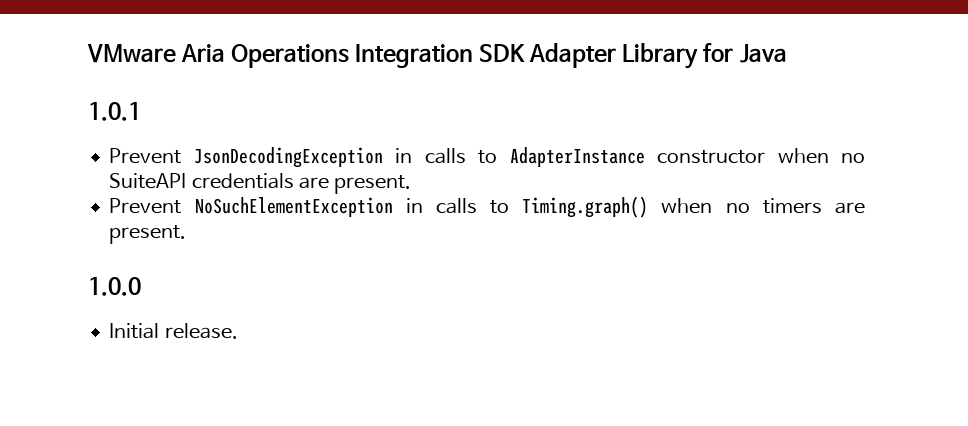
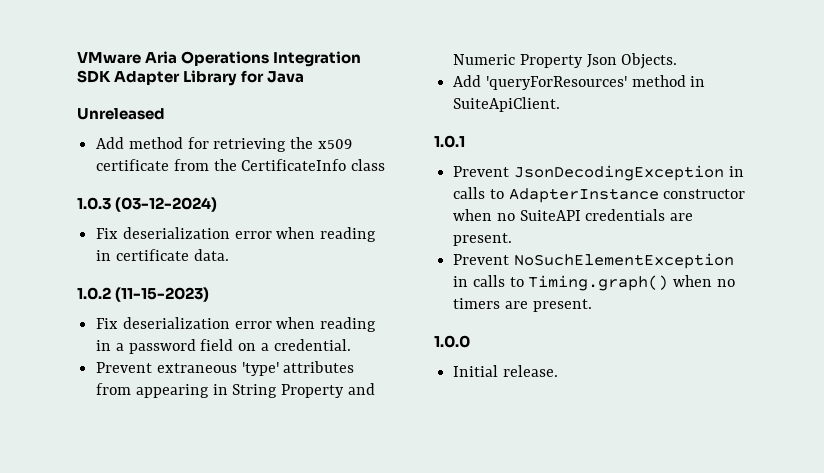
(787, 53) none -> [77,108,165,120] [96,137,352,152] [96,159,386,171] [77,197,218,212] [96,227,377,242] [96,249,229,261] [77,287,210,302] [96,317,377,332] [96,339,351,354] [96,361,355,376] [96,383,375,398] [453,53,678,69] [453,75,706,90] [453,97,561,112] // Unreleased // Add method for retrieving the x509 certificate from the CertificateInfo class // 1.0.3 (03-12-2024) // Fix deserialization error when reading in certificate data. // 1.0.2 (11-15-2023) // Fix deserialization error when reading in a password field on a credential. // Prevent extraneous 'type' attributes from appearing in String Property and Numeric Property Json Objects. // Add 'queryForResources' method in SuiteApiClient.

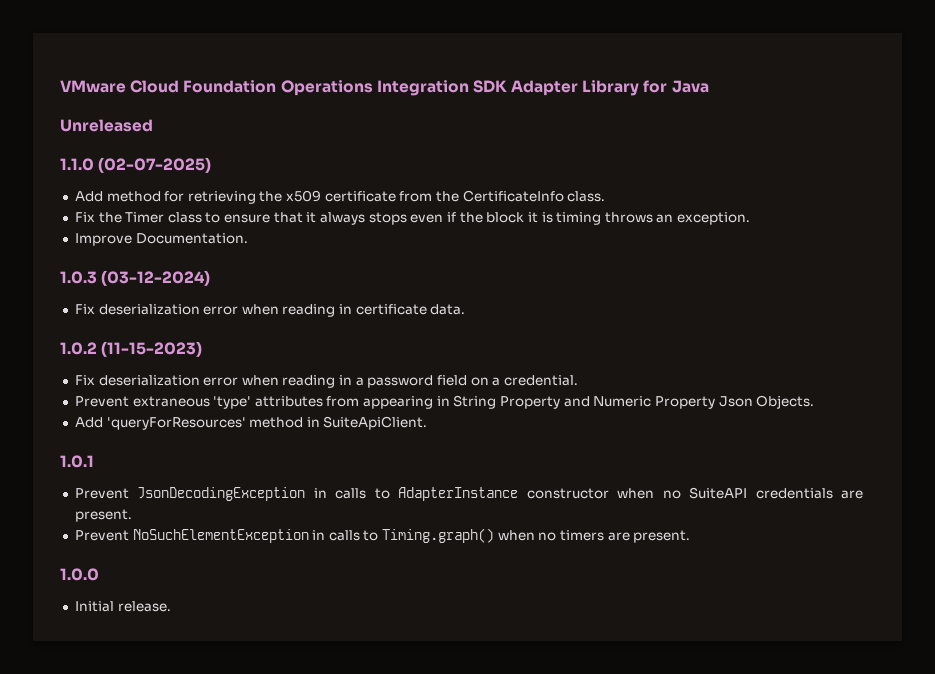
[145,51,178,64] Aria -> [130,80,277,93] Cloud Foundation
(165, 114) none -> [60,157,212,173] // 1.1.0 (02-07-2025)
[351,159,386,171] class -> [567,191,606,202] [74,212,751,225] [74,233,248,246] class. // Fix the Timer class to ensure that it always stops even if the block it is timing throws an exception. // Improve Documentation.

